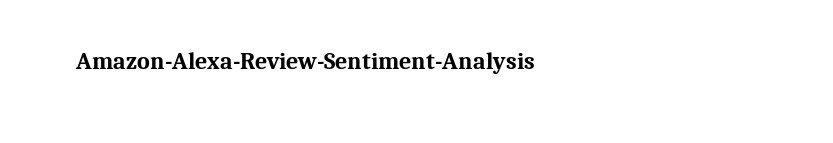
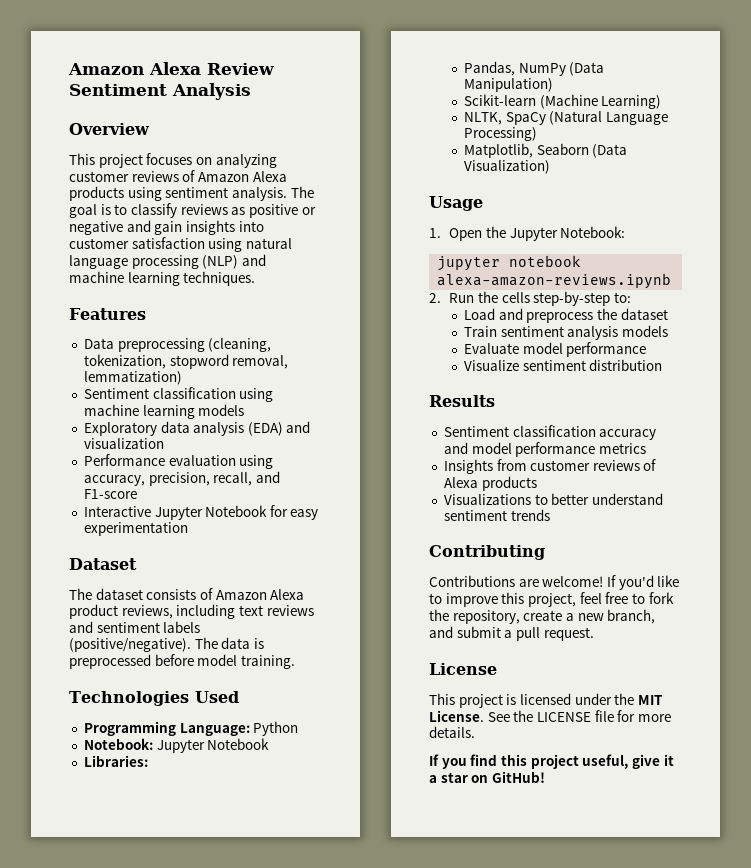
[75,52,535,74] Amazon-Alexa-Review-Sentiment-Analysis -> [68,62,274,75] [69,83,251,100] [69,123,150,135] [69,153,277,168] [69,170,287,182] [69,186,314,201] [69,203,316,218] [69,220,264,235] [69,237,292,252] [69,254,266,269] [69,271,256,286] [69,308,146,320] [83,338,272,352] [83,354,289,369] [83,371,182,385] [83,387,274,402] [83,404,245,419] [83,421,311,436] [83,438,164,449] [83,454,274,469] [83,471,280,486] [83,489,137,499] [83,505,319,520] [83,522,188,536] [69,558,137,570] [69,588,305,600] [69,604,314,619] [69,621,201,633] [69,637,264,652] [69,654,295,669] [69,691,239,706] [83,721,299,736] [83,738,270,753] [83,755,148,767] [464,61,605,76] [464,78,554,92] [464,94,662,109] [464,111,669,125] [464,127,538,141] [464,143,628,158] [464,160,551,174] [429,196,483,211] [429,226,626,241] [437,255,582,271] [437,273,672,289] [429,291,631,306] [464,308,668,323] [464,325,669,340] [464,342,647,357] [464,359,663,371] [429,395,495,407] [443,425,657,440] [443,442,646,457] [443,459,657,474] [443,476,537,491] [443,493,663,505] [443,509,550,521] [429,545,545,560] [429,575,680,590] [429,592,674,607] [429,609,656,624] [429,626,594,641] [429,663,497,675] [429,693,663,708] [429,710,671,722] [429,726,475,738] [429,754,674,769] [429,771,545,783] Amazon Alexa Review Sentiment Analysis // Overview // This project focuses on analyzing customer reviews of Amazon Alexa products using sentiment analysis. The goal is to classify reviews as positive or negative and gain insights into customer satisfaction using natural language processing (NLP) and machine learning techniques. // Features // Data preprocessing (cleaning, tokenization, stopword removal, lemmatization) // Sentiment classification using machine learning models // Exploratory data analysis (EDA) and visualization // Performance evaluation using accuracy, precision, recall, and F1-score // Interactive Jupyter Notebook for easy experimentation // Dataset // The dataset consists of Amazon Alexa product reviews, including text reviews and sentiment labels (positive/negative). The data is preprocessed before model training. // Technologies Used // Programming Language: Python // Notebook: Jupyter Notebook // Libraries: // Pandas, NumPy (Data Manipulation) // Scikit-learn (Machine Learning) // NLTK, SpaCy (Natural Language Processing) // Matplotlib, Seaborn (Data Visualization) // Usage // 1. Open the Jupyter Notebook: // jupyter notebook alexa-amazon-reviews.ipynb // 2. Run the cells step-by-step to: // Load and preprocess the dataset // Train sentiment analysis models // Evaluate model performance // Visualize sentiment distribution // Results // Sentiment classification accuracy and model performance metrics // Insights from customer reviews of Alexa products // Visualizations to better understand sentiment trends // Contributing // Contributions are welcome! If you'd like to improve this project, feel free to fork the repository, create a new branch, and submit a pull request. // License // This project is licensed under the MIT License. See the LICENSE file for more details. // If you find this project useful, give it a star on GitHub!

